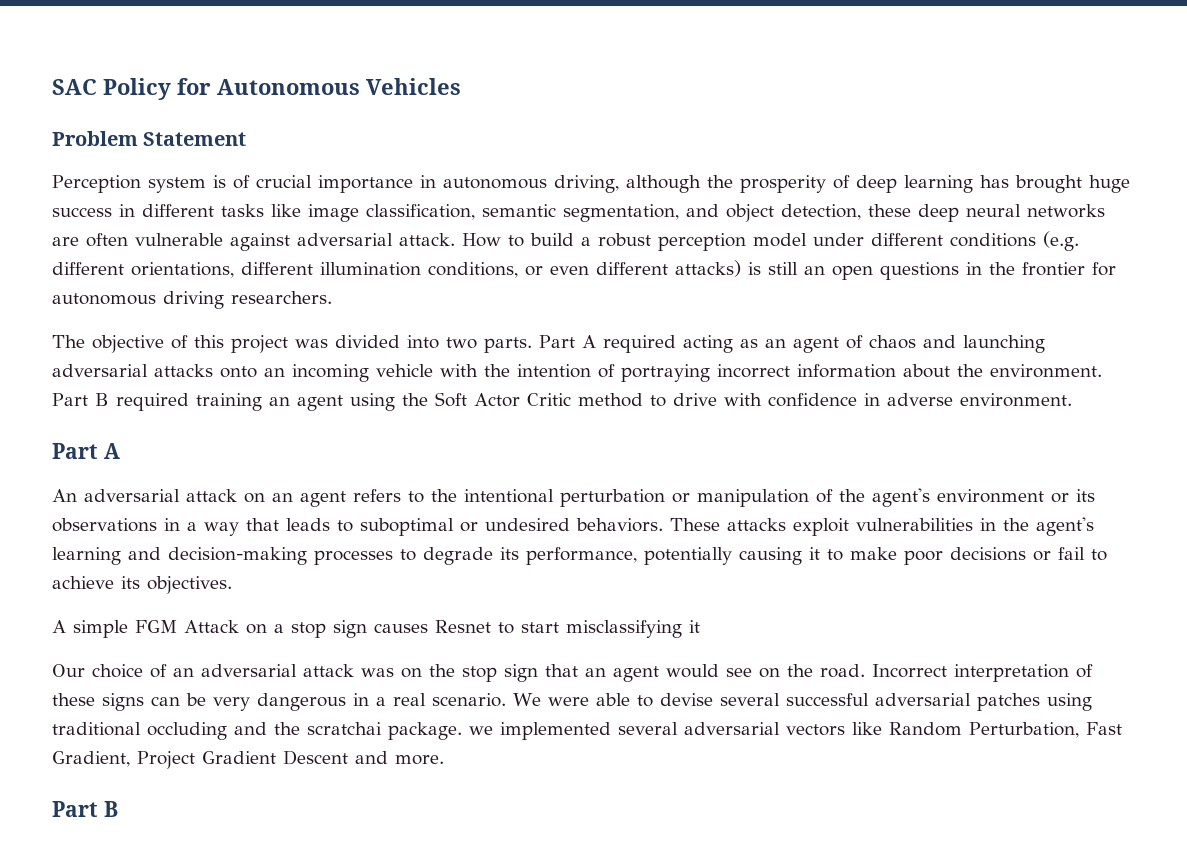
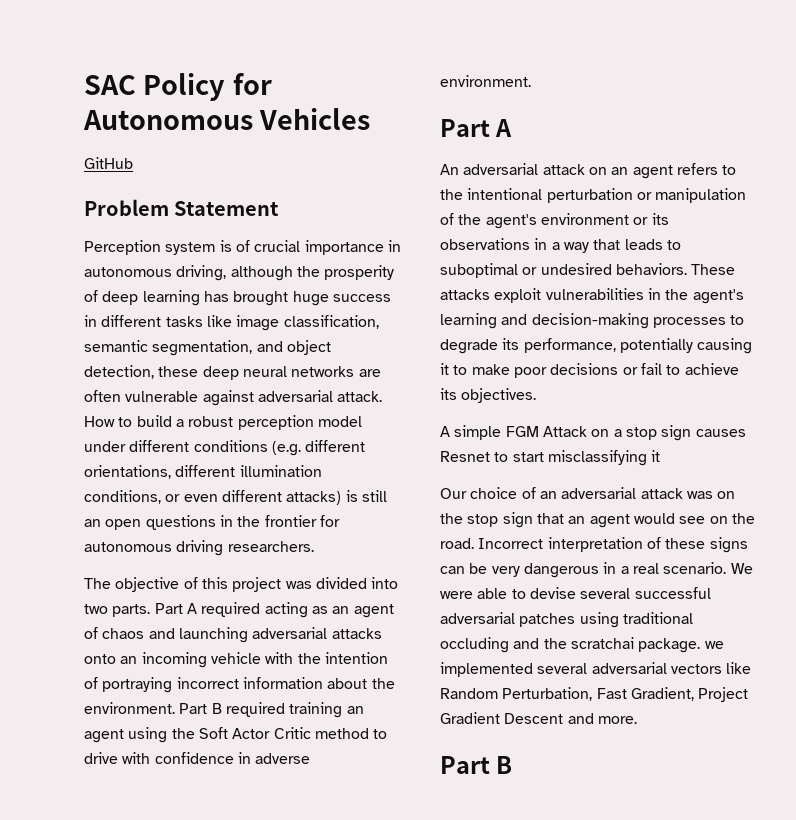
(461, 86) none -> [84,157,133,169] // GitHub

